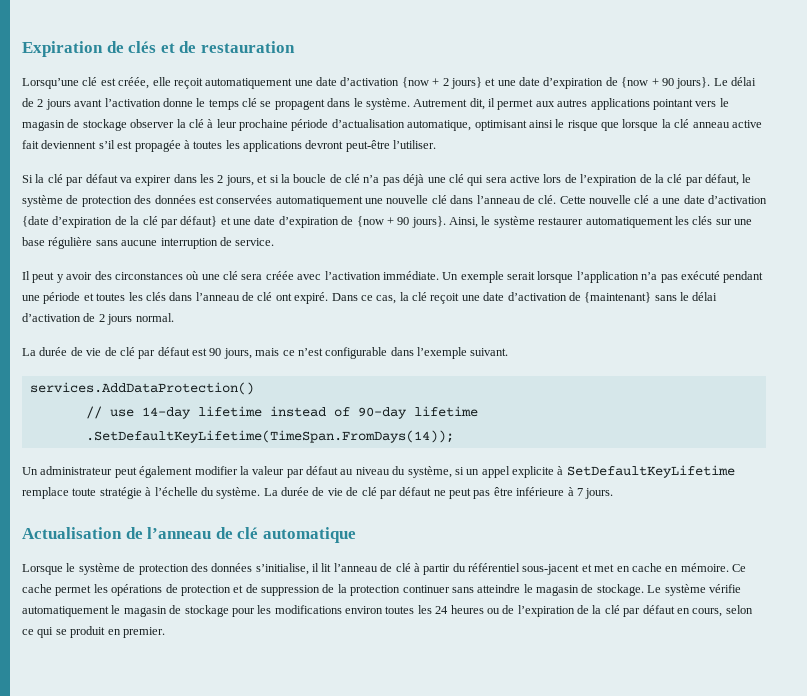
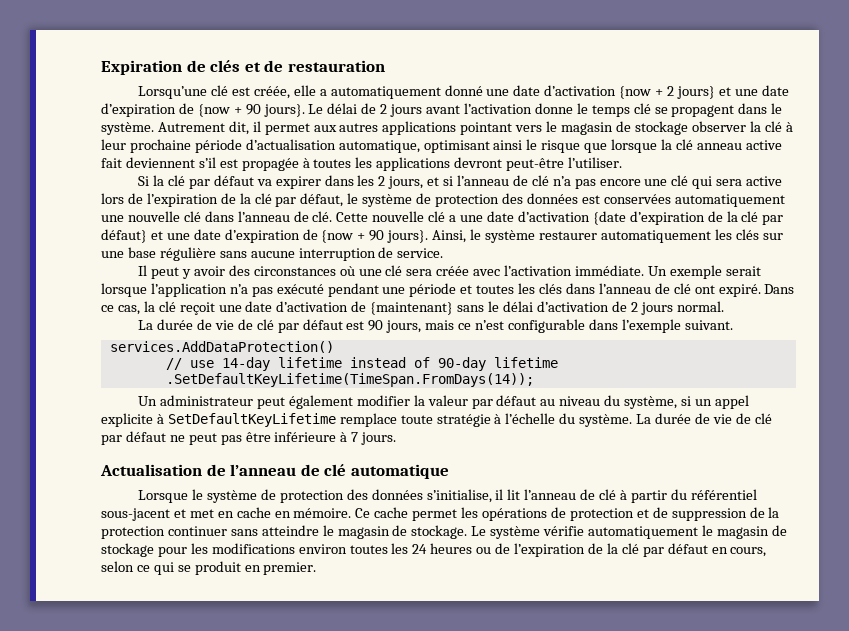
[173,78,293,89] reçoit automatiquement -> [319,85,483,99] a automatiquement donné
[280,174,327,183] la boucle -> [456,175,509,186] l’anneau
[403,174,425,186] déjà -> [599,179,641,186] encore

